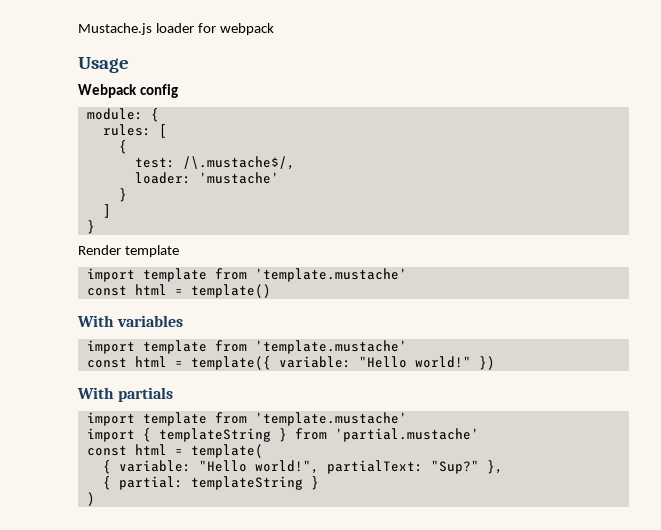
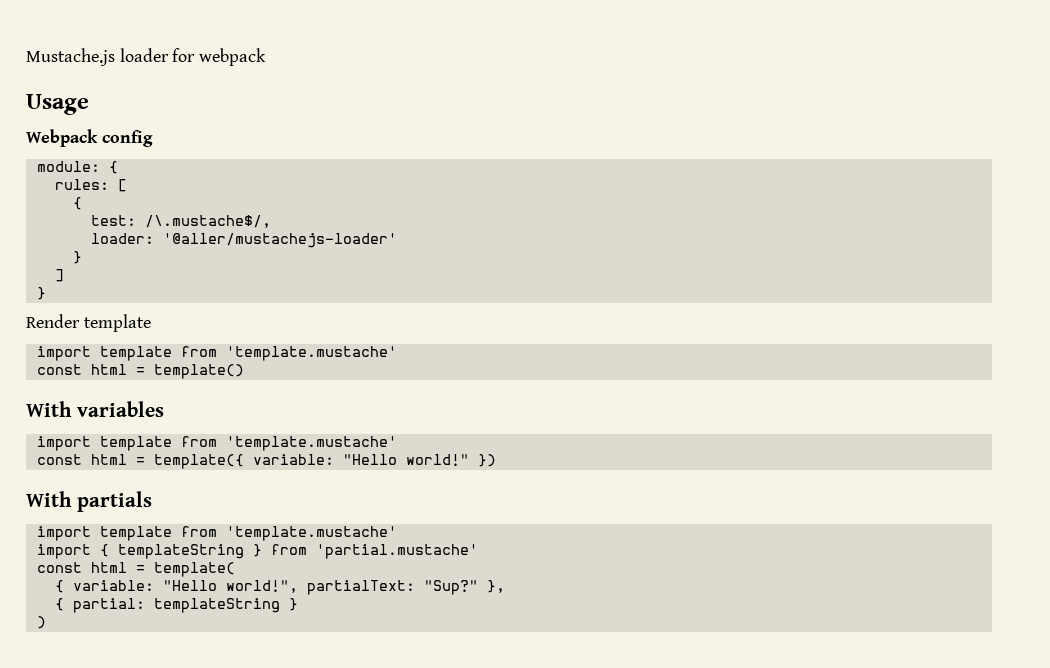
[198,172,279,184] 'mustache' -> [162,233,397,248] '@aller/mustachejs-loader'

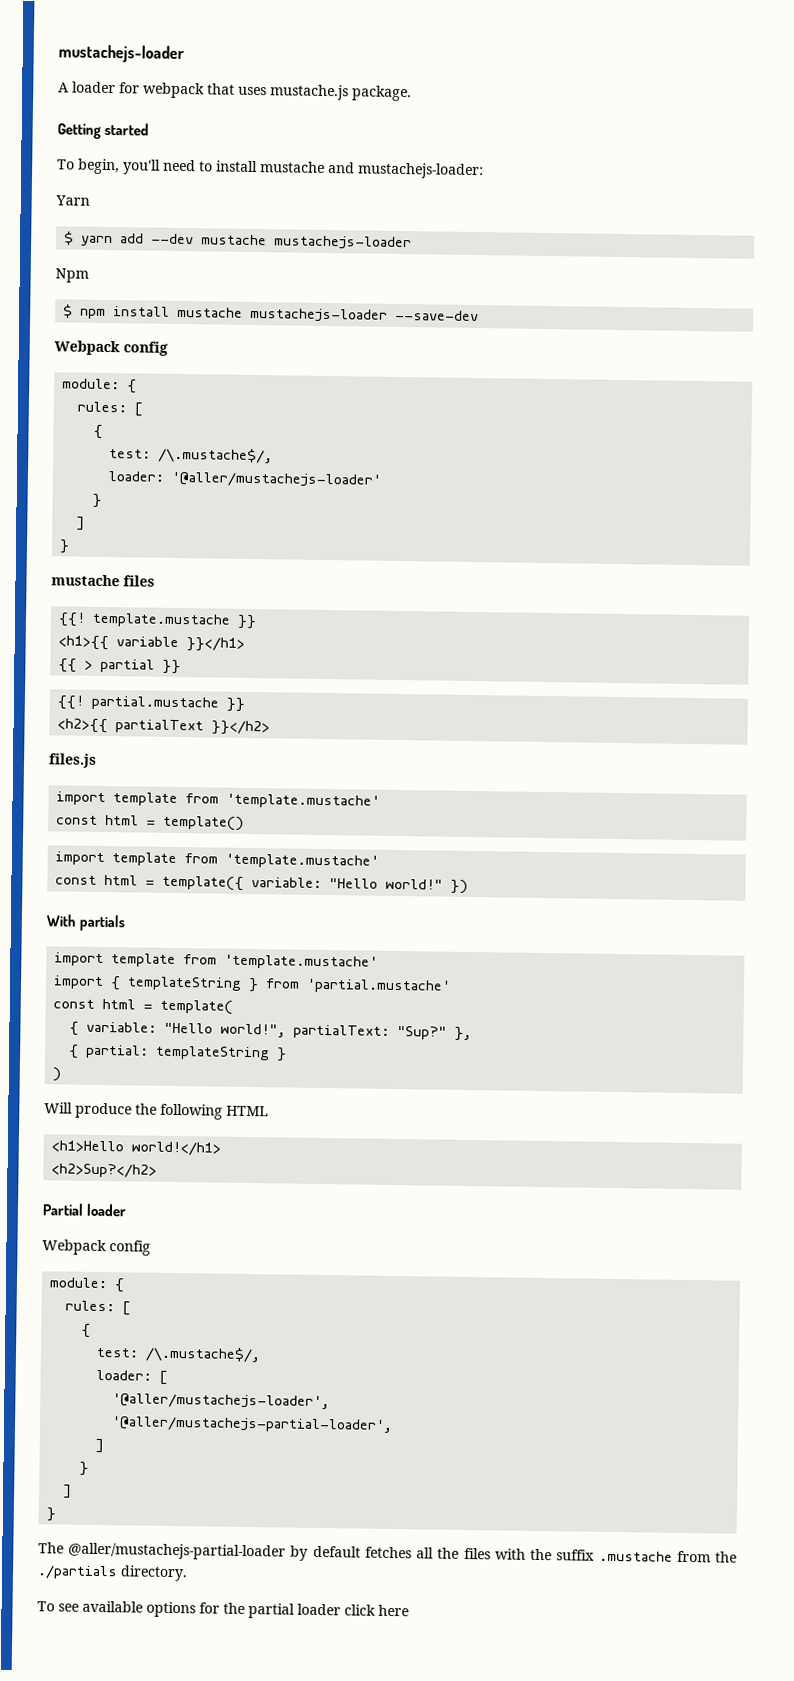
[26,48,115,66] Mustache.js -> [58,44,184,64] [58,82,69,93] mustachejs-loader // A
[26,94,89,115] // Usage -> [207,83,412,102] [57,122,150,139] [57,158,484,180] [55,195,90,206] [64,231,413,251] [55,268,89,283] [63,304,480,323] that uses mustache.js package. // Getting started // To begin, you'll need to install mustache and mustachejs-loader: // Yarn // $ yarn add --dev mustache mustachejs-loader // Npm // $ npm install mustache mustachejs-loader --save-dev
[26,314,151,332] Render template -> [51,574,155,587] [58,612,258,630] [58,635,246,652] [58,658,182,675] [57,695,246,712] [57,718,271,736] [48,753,97,768] mustache files // {{! template.mustache }} // <h1>{{ variable }}</h1> // {{ > partial }} // {{! partial.mustache }} // <h2>{{ partialText }}</h2> // files.js
[26,401,164,417] // With variables -> (245, 823) none
(46, 622) none -> [44,1102,269,1120] [51,1140,222,1156] [51,1163,158,1178] [42,1203,128,1217] [42,1239,151,1256] [49,1277,126,1293] [65,1300,132,1316] [81,1323,92,1338] [96,1346,262,1363] [96,1369,169,1385] [112,1393,331,1410] [111,1416,394,1433] [95,1438,105,1454] [79,1461,90,1476] [63,1484,73,1499] [46,1507,57,1522] [38,1542,738,1563] [37,1565,188,1582] [37,1600,409,1619] // Will produce the following HTML // <h1>Hello world!</h1> // <h2>Sup?</h2> // Partial loader // Webpack config // module: { // rules: [ // { // test: /\.mustache$/, // loader: [ // '@aller/mustachejs-loader', // '@aller/mustachejs-partial-loader', // ] // } // ] // } // The @aller/mustachejs-partial-loader by default fetches all the files with the suffix .mustache from the ./partials directory. // To see available options for the partial loader click here

